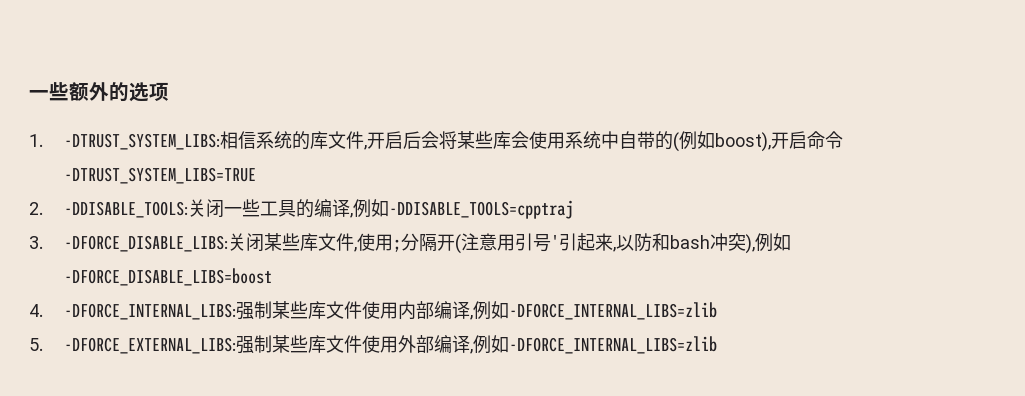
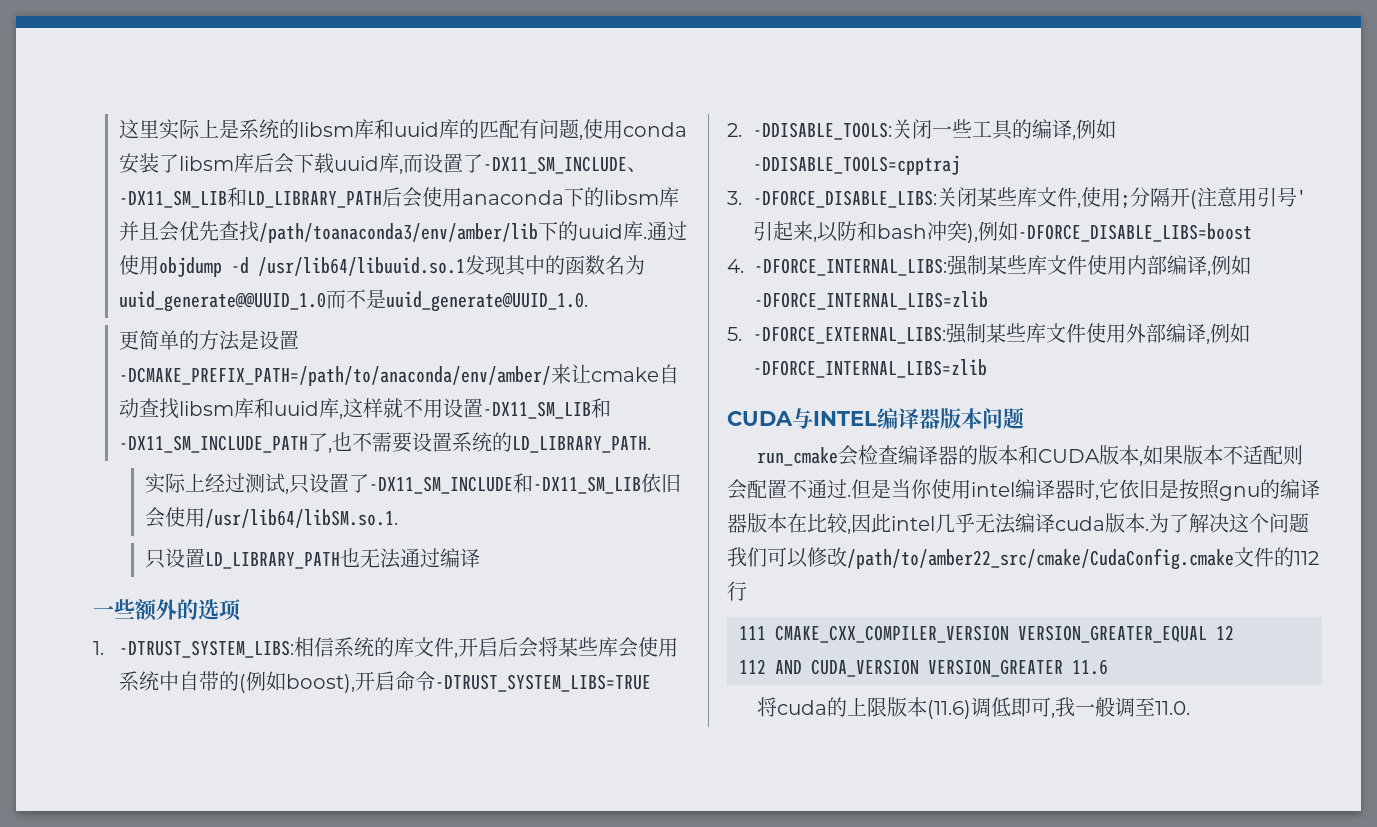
(29, 94) none -> [118,119,687,140] [118,153,647,174] [118,187,679,208] [118,221,687,243] [118,255,645,277] [118,289,588,312] [118,330,299,351] [118,364,679,386] [118,398,611,419] [118,432,651,453] [144,473,681,494] [144,507,398,528] [144,548,480,569] 这里实际上是系统的libsm库和uuid库的匹配有问题,使用conda安装了libsm库后会下载uuid库,而设置了-DX11_SM_INCLUDE、-DX11_SM_LIB和LD_LIBRARY_PATH后会使用anaconda下的libsm库并且会优先查找/path/toanaconda3/env/amber/lib下的uuid库.通过使用objdump -d /usr/lib64/libuuid.so.1发现其中的函数名为uuid_generate@@UUID_1.0而不是uuid_generate@UUID_1.0. // 更简单的方法是设置-DCMAKE_PREFIX_PATH=/path/to/anaconda/env/amber/来让cmake自动查找libsm库和uuid库,这样就不用设置-DX11_SM_LIB和-DX11_SM_INCLUDE_PATH了,也不需要设置系统的LD_LIBRARY_PATH. // 实际上经过测试,只设置了-DX11_SM_INCLUDE和-DX11_SM_LIB依旧会使用/usr/lib64/libSM.so.1. // 只设置LD_LIBRARY_PATH也无法通过编译 //
(718, 345) none -> [727,407,1024,429] [756,445,1303,466] [727,479,1320,501] [727,513,1309,534] [727,547,1319,570] [727,581,747,601] [739,625,1234,643] [739,659,1108,677] [756,697,1190,719] // CUDA与INTEL编译器版本问题 // run_cmake会检查编译器的版本和CUDA版本,如果版本不适配则会配置不通过.但是当你使用intel编译器时,它依旧是按照gnu的编译器版本在比较,因此intel几乎无法编译cuda版本.为了解决这个问题我们可以修改/path/to/amber22_src/cmake/CudaConfig.cmake文件的112行 // 111 CMAKE_CXX_COMPILER_VERSION VERSION_GREATER_EQUAL 12 // 112 AND CUDA_VERSION VERSION_GREATER 11.6 // 将cuda的上限版本(11.6)调低即可,我一般调至11.0.

